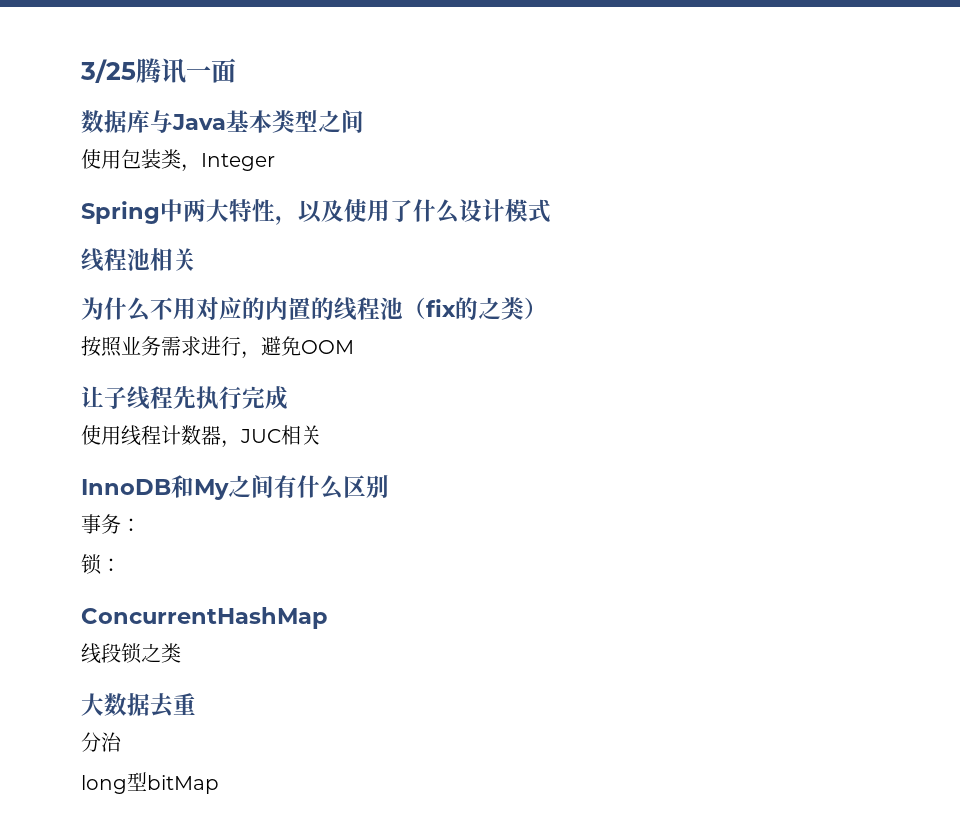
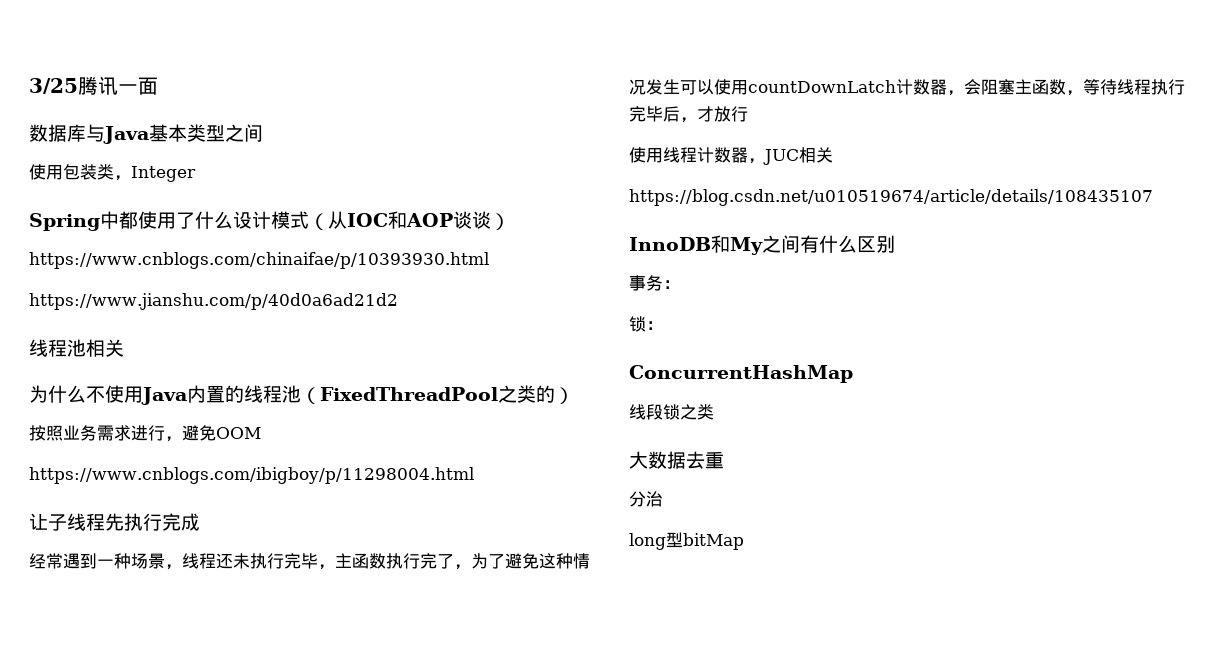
[183,199,344,225] 两大特性，以及 -> [119,211,138,229] 都
(551, 211) none -> [309,211,510,230] [29,252,489,269] [29,293,398,310] （从IOC和AOP谈谈） // https://www.cnblogs.com/chinaifae/p/10393930.html // https://www.jianshu.com/p/40d0a6ad21d2
[173,297,265,320] 用对应的 -> [105,385,187,405] 使用Java
[426,297,524,320] fix的之类 -> [320,385,555,403] FixedThreadPool之类的
(354, 347) none -> [29,467,474,484] // https://www.cnblogs.com/ibigboy/p/11298004.html
(288, 398) none -> [29,553,590,570] [629,79,1185,96] [629,106,748,123] // 经常遇到一种场景，线程还未执行完毕，主函数执行完了，为了避免这种情况发生可以使用countDownLatch计数器，会阻塞主函数，等待线程执行完毕后，才放行
(321, 435) none -> [629,189,1153,206] // https://blog.csdn.net/u010519674/article/details/108435107

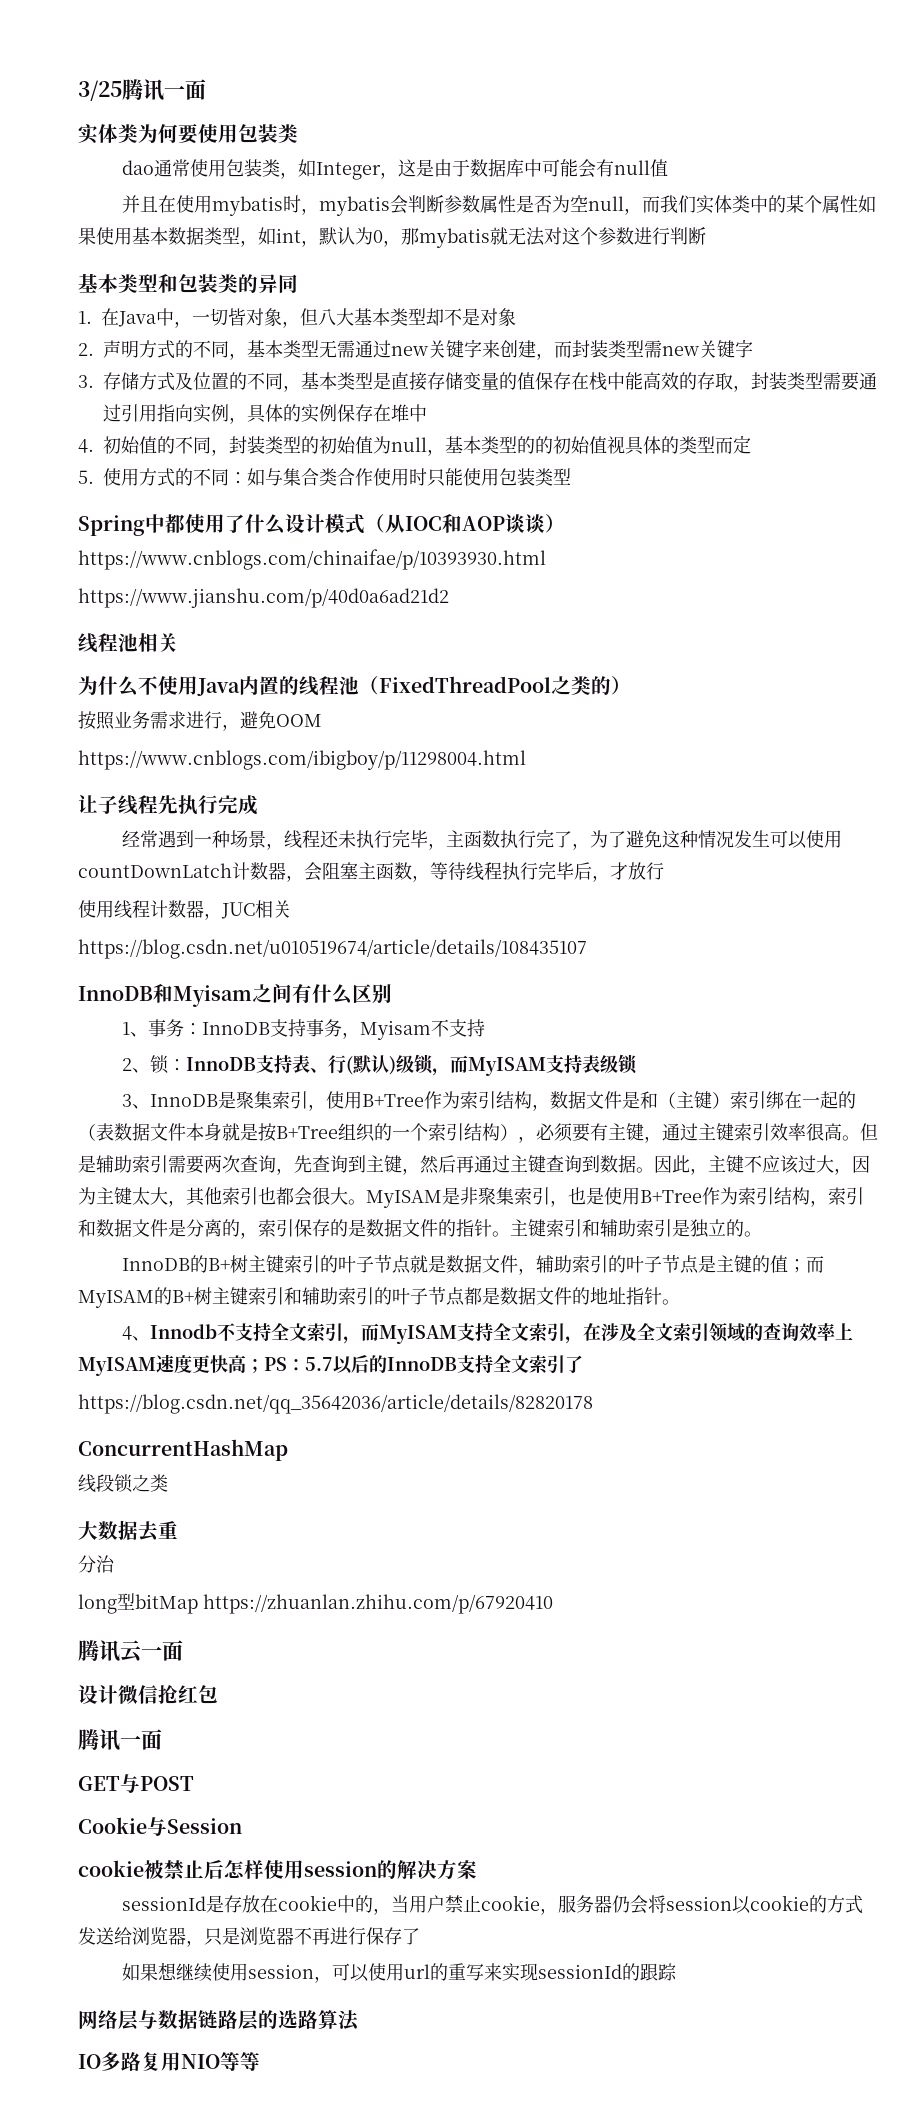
[29,124,263,144] 数据库与Java基本类型之间 // -> [78,124,298,144] [121,159,190,177] 实体类为何要使用包装类 // dao通常
(131, 178) none -> [297,159,316,177] 如
(196, 174) none -> [379,159,668,179] [121,195,876,216] [78,227,706,248] [78,273,298,293] [78,308,516,328] [78,339,753,360] [78,372,877,392] [103,404,427,424] [78,435,751,456] [78,468,571,487] ，这是由于数据库中可能会有null值 // 并且在使用mybatis时，mybatis会判断参数属性是否为空null，而我们实体类中的某个属性如果使用基本数据类型，如int，默认为0，那mybatis就无法对这个参数进行判断 // 基本类型和包装类的异同 // 1.在Java中，一切皆对象，但八大基本类型却不是对象 // 2.声明方式的不同，基本类型无需通过new关键字来创建，而封装类型需new关键字 // 3.存储方式及位置的不同，基本类型是直接存储变量的值保存在栈中能高效的存取，封装类型需要通过引用指向实例，具体的实例保存在堆中 // 4.初始值的不同，封装类型的初始值为null，基本类型的的初始值视具体的类型而定 // 5.使用方式的不同：如与集合类合作使用时只能使用包装类型
[730,237,763,255] My -> [173,985,252,1007] Myisam
(895, 244) none -> [121,1022,148,1037] 1、
[629,316,663,332] // 锁： -> [201,1019,485,1040] [121,1054,637,1076] [121,1091,856,1111] [78,1123,878,1143] [78,1155,870,1175] [78,1187,864,1208] [78,1219,762,1239] [121,1255,824,1275] [78,1287,680,1308] [121,1322,853,1344] [78,1354,583,1376] [78,1394,593,1414] InnoDB支持事务，Myisam不支持 // 2、锁：InnoDB支持表、行(默认)级锁，而MyISAM支持表级锁 // 3、InnoDB是聚集索引，使用B+Tree作为索引结构，数据文件是和（主键）索引绑在一起的（表数据文件本身就是按B+Tree组织的一个索引结构），必须要有主键，通过主键索引效率很高。但是辅助索引需要两次查询，先查询到主键，然后再通过主键查询到数据。因此，主键不应该过大，因为主键太大，其他索引也都会很大。MyISAM是非聚集索引，也是使用B+Tree作为索引结构，索引和数据文件是分离的，索引保存的是数据文件的指针。主键索引和辅助索引是独立的。 // InnoDB的B+树主键索引的叶子节点就是数据文件，辅助索引的叶子节点是主键的值；而MyISAM的B+树主键索引和辅助索引的叶子节点都是数据文件的地址指针。 // 4、Innodb不支持全文索引，而MyISAM支持全文索引，在涉及全文索引领域的查询效率上MyISAM速度更快高；PS：5.7以后的InnoDB支持全文索引了 // https://blog.csdn.net/qq_35642036/article/details/82820178
(744, 541) none -> [203,1594,553,1614] [78,1640,183,1663] [78,1685,218,1704] [78,1729,162,1751] [78,1774,194,1793] [78,1817,242,1836] [78,1860,477,1880] [121,1895,863,1915] [78,1927,420,1947] [121,1962,677,1983] [78,2009,359,2031] [78,2052,260,2071] https://zhuanlan.zhihu.com/p/67920410 // 腾讯云一面 // 设计微信抢红包 // 腾讯一面 // GET与POST // Cookie与Session // cookie被禁止后怎样使用session的解决方案 // sessionId是存放在cookie中的，当用户禁止cookie，服务器仍会将session以cookie的方式发送给浏览器，只是浏览器不再进行保存了 // 如果想继续使用session，可以使用url的重写来实现sessionId的跟踪 // 网络层与数据链路层的选路算法 // IO多路复用NIO等等

